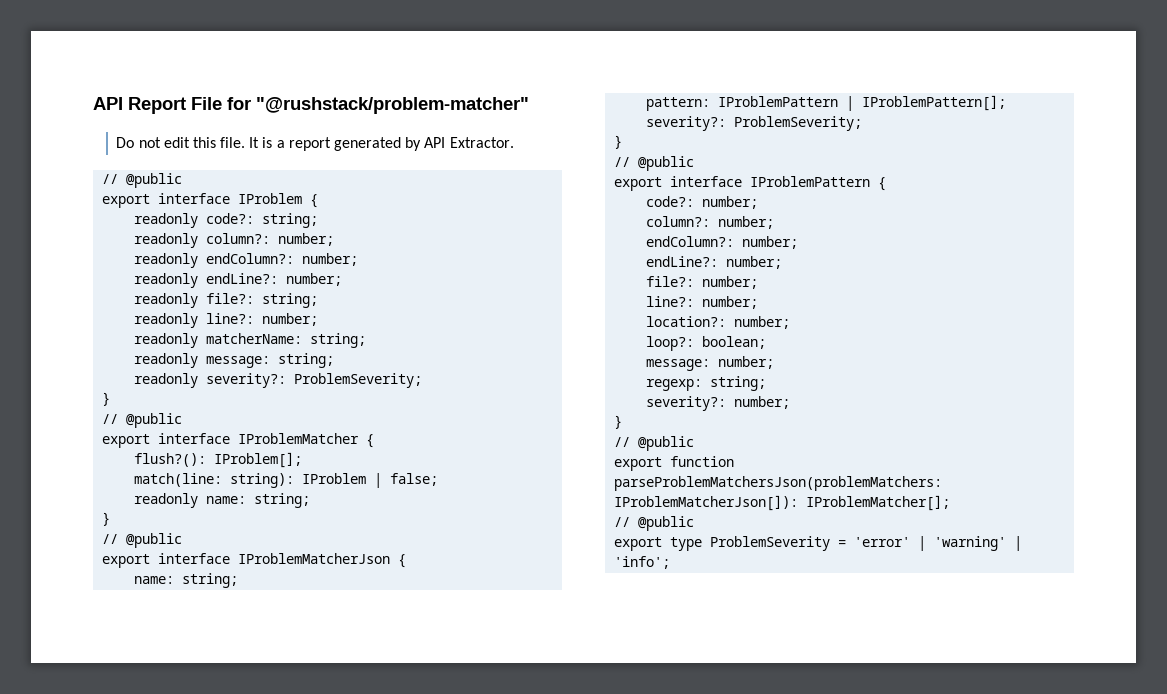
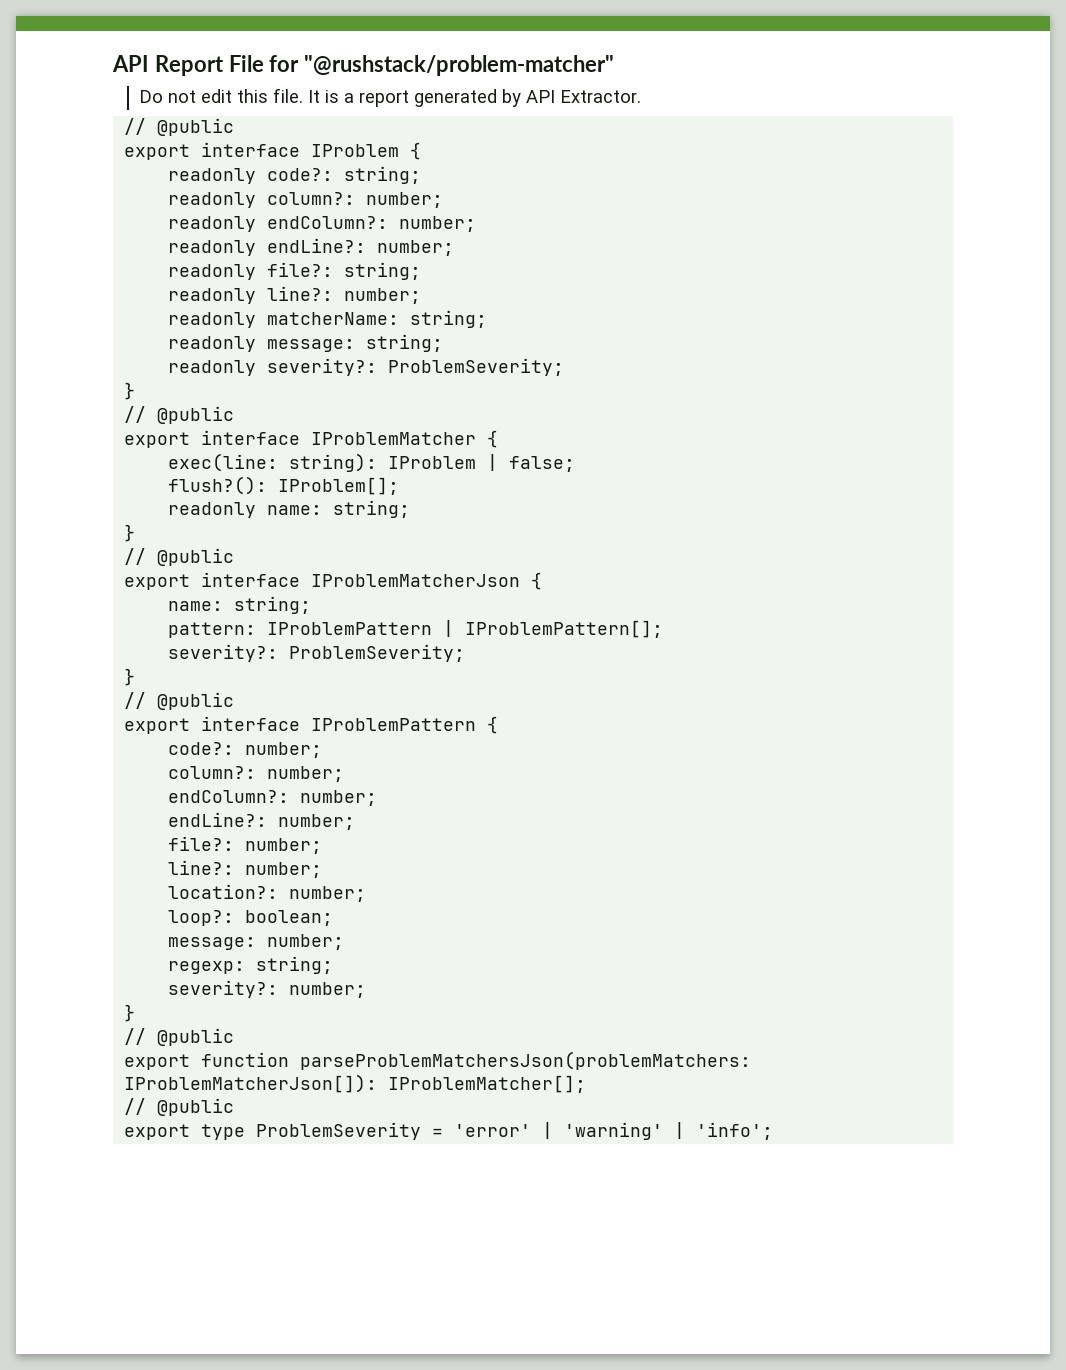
[134,452,303,468] [134,473,223,487] flush?(): IProblem[]; // match(line: -> [168,453,279,472] exec(line:
(439, 479) none -> [168,476,400,495] // flush?(): IProblem[];

